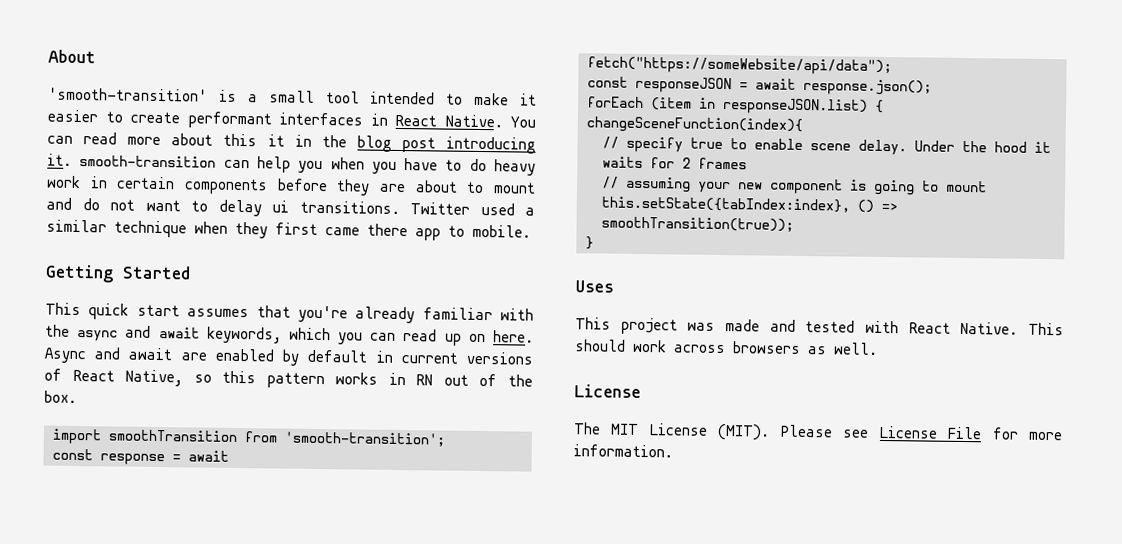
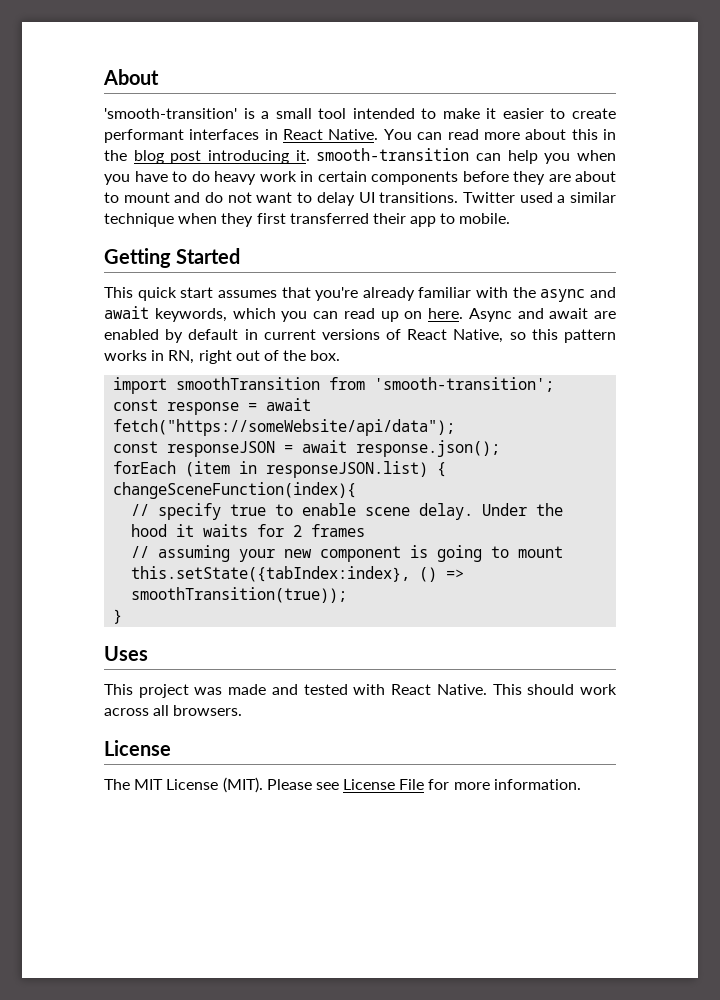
[267,134,285,147] it -> (598, 134) none
[272,200,289,213] ui -> [358,192,375,203] UI
[325,223,408,237] came there -> [289,213,406,224] transferred their
[416,374,434,386] RN -> [168,350,232,364] RN, right
[733,341,878,355] browsers as well. -> [153,705,243,716] all browsers.

